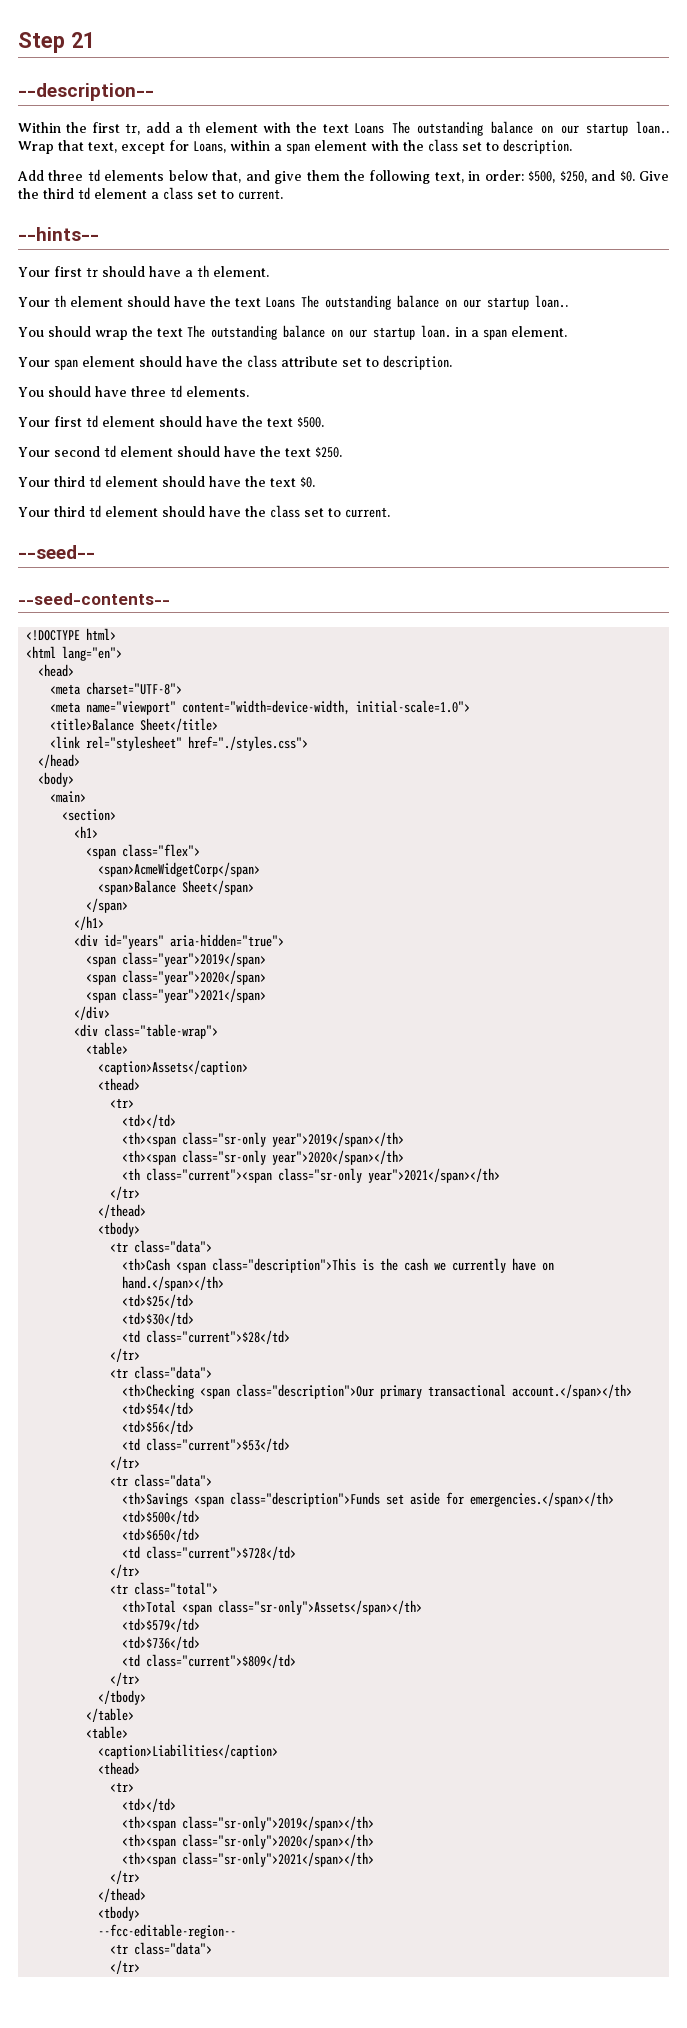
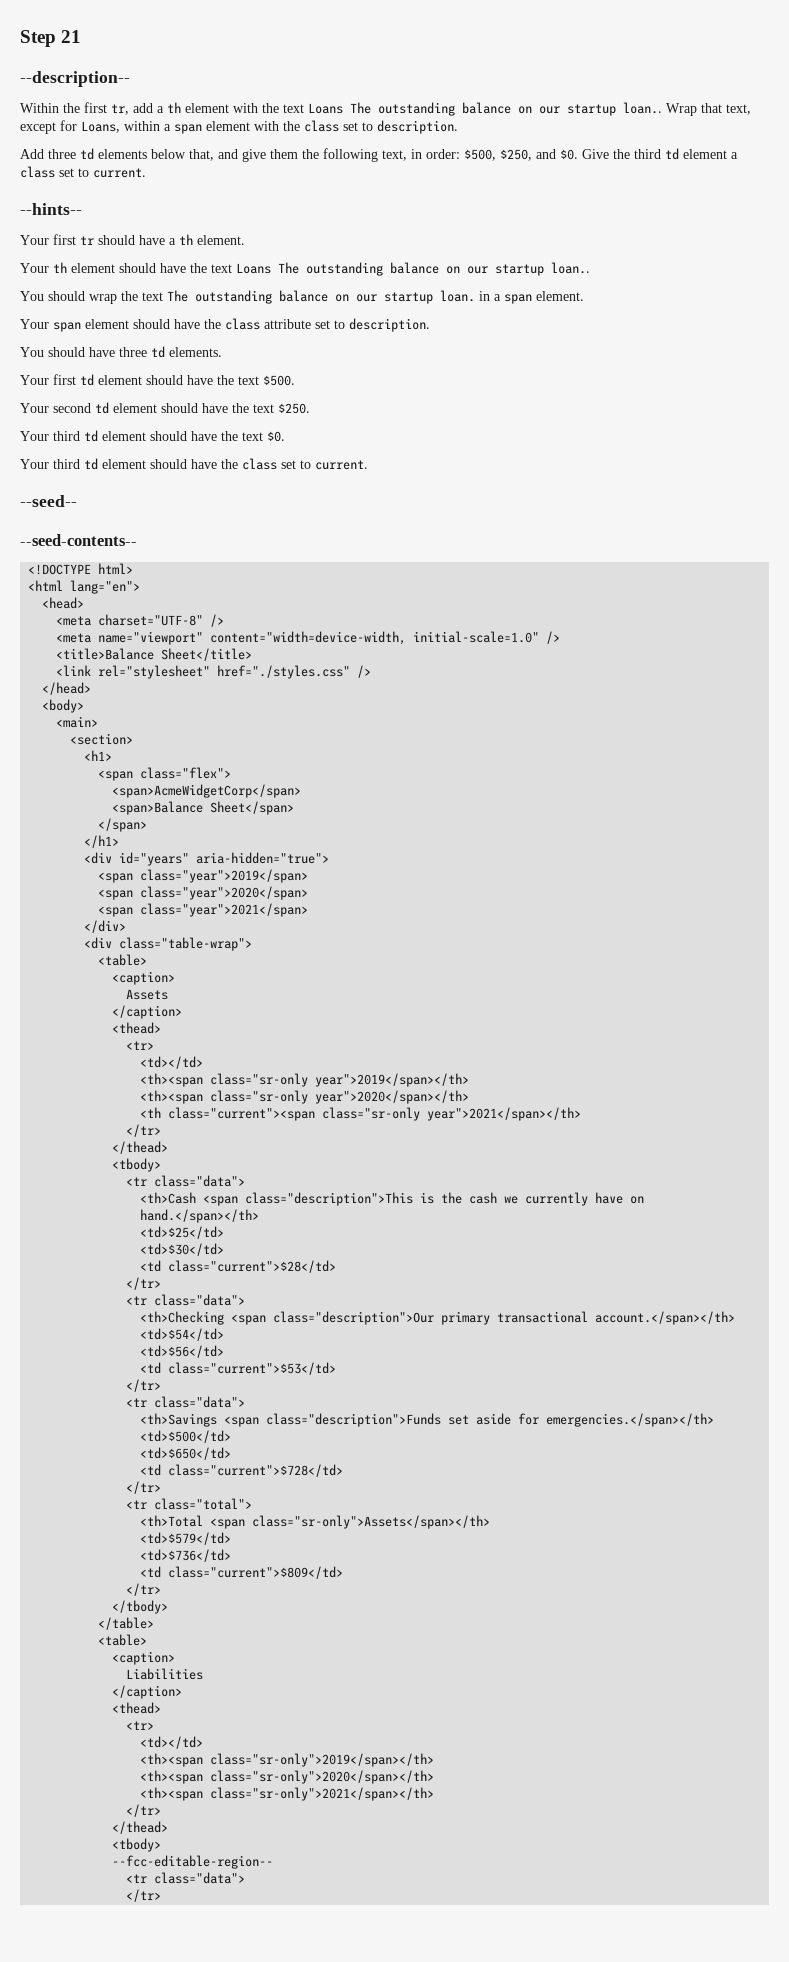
[86,682,183,695] charset="UTF-8"> -> [98,614,225,627] charset="UTF-8" />
[356,700,471,713] initial-scale=1.0"> -> [413,631,561,644] initial-scale=1.0" />
[188,736,309,751] href="./styles.css"> -> [217,665,372,679] href="./styles.css" />
[98,1060,249,1075] <caption>Assets</caption> -> [112,971,176,985] [126,989,169,1000] [112,1005,183,1019] <caption> // Assets // </caption>
[98,1744,279,1759] <caption>Liabilities</caption> -> [112,1651,176,1665] [126,1668,204,1680] [112,1685,183,1699] <caption> // Liabilities // </caption>

